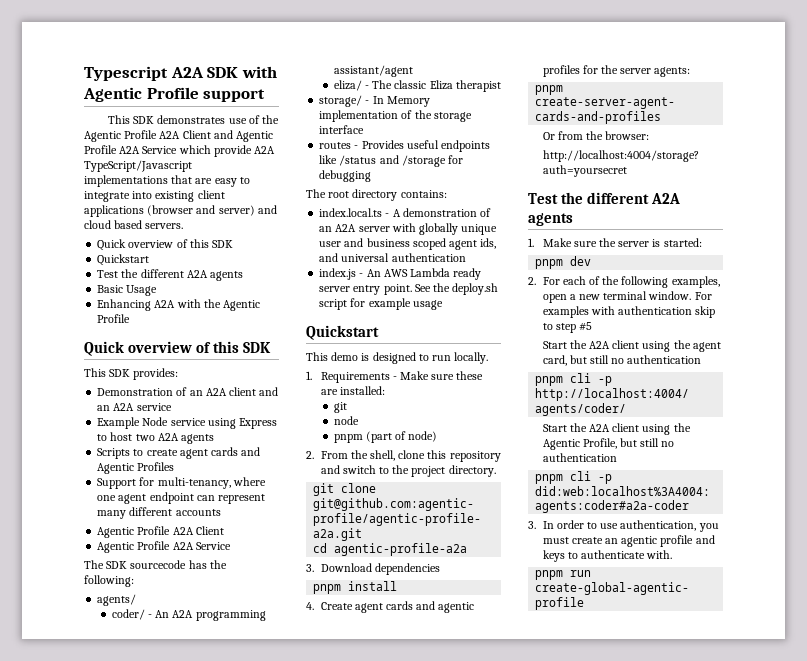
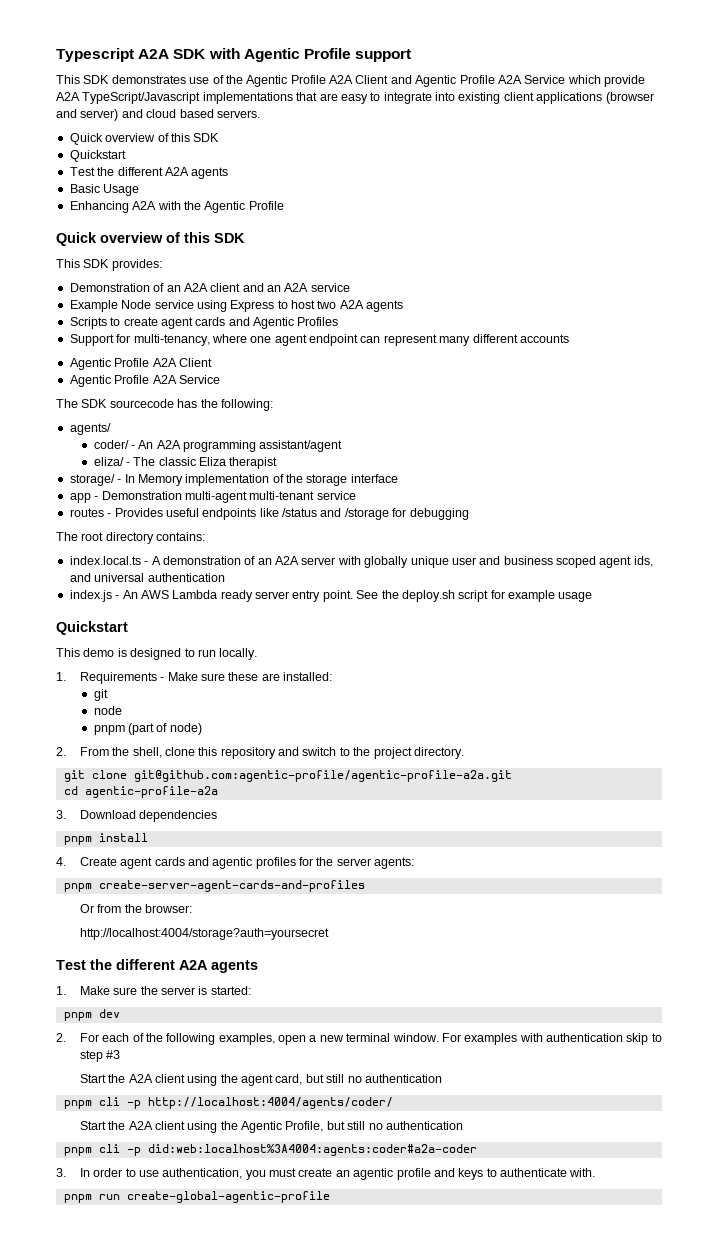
(365, 129) none -> [69,491,356,503] // app - Demonstration multi-agent multi-tenant service
[578,322,592,331] #5 -> [106,1050,121,1059] #3

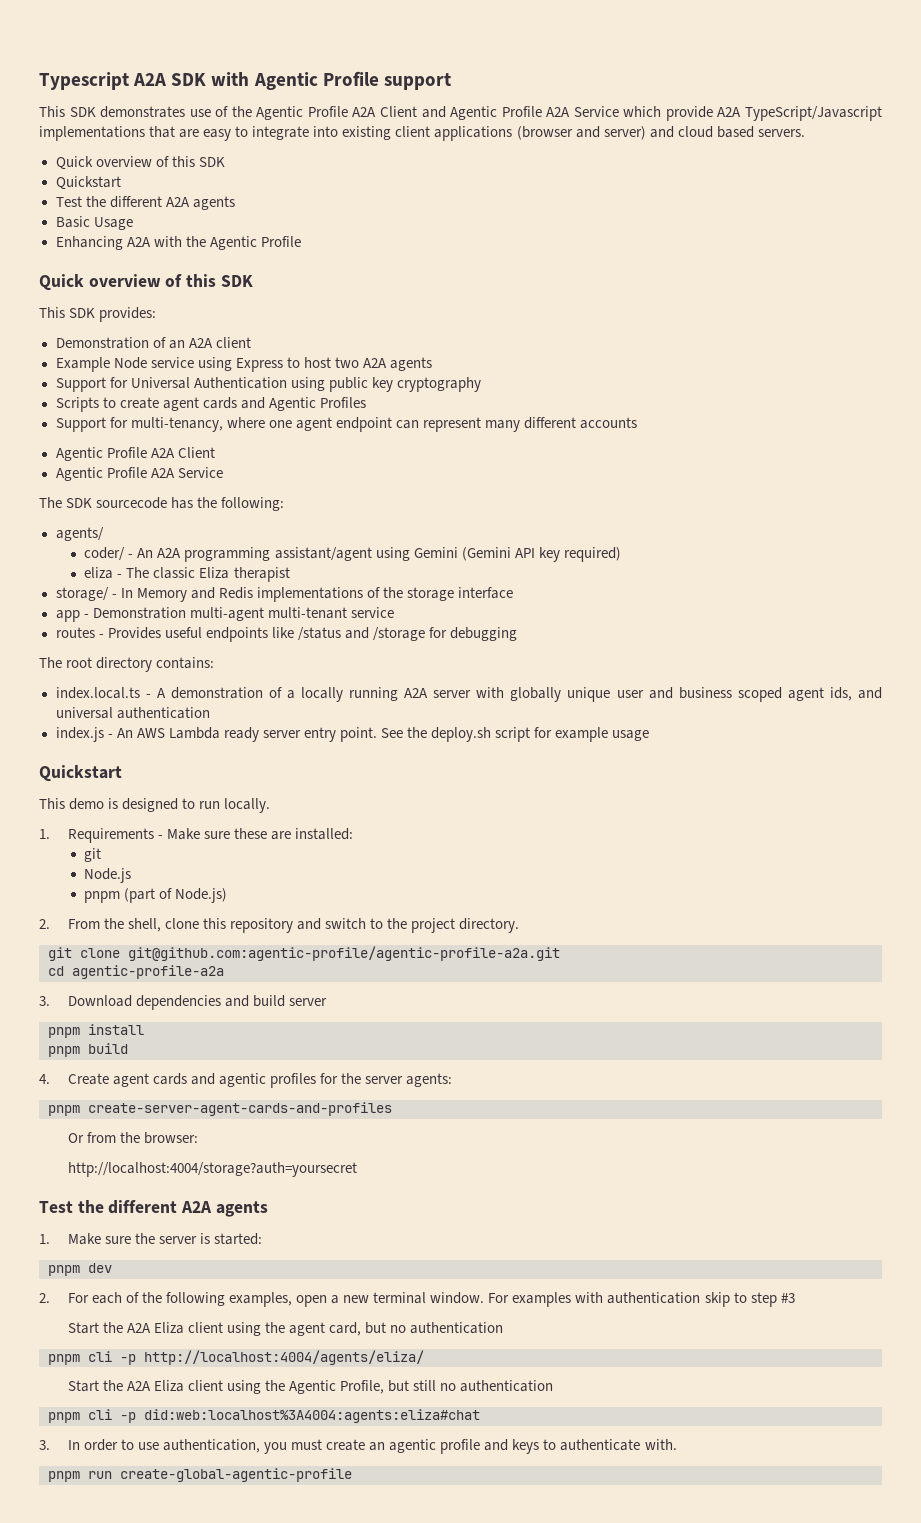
[242,283,350,292] and an A2A service -> (251, 342) none
(404, 306) none -> [55,377,481,392] // Support for Universal Authentication using public key cryptography
[93,457,124,466] // eliza/ -> [375,547,621,562] [84,567,114,579] using Gemini (Gemini API key required) // eliza
[185,474,270,486] implementation -> [190,587,363,602] and Redis implementations
[257,558,272,565] an -> [286,687,399,702] a locally running
[93,706,122,715] node -> [84,868,132,883] Node.js
[169,723,202,735] node) -> [175,888,228,903] Node.js)
(218, 816) none -> [224,995,327,1007] and build server
(148, 837) none -> [48,1043,128,1057] // pnpm build
(153, 1078) none -> [153,1322,184,1334] Eliza
[326,1074,442,1083] [63,1097,393,1109] [79,1121,153,1130] still no authentication // pnpm cli -p http://localhost:4004/agents/coder/ // Start the A2A -> [390,1322,504,1334] [48,1350,424,1365] [67,1380,184,1392] no authentication // pnpm cli -p http://localhost:4004/agents/eliza/ // Start the A2A Eliza
[147,1144,477,1156] did:web:localhost%3A4004:agents:coder#a2a-coder -> [144,1409,480,1423] did:web:localhost%3A4004:agents:eliza#chat

